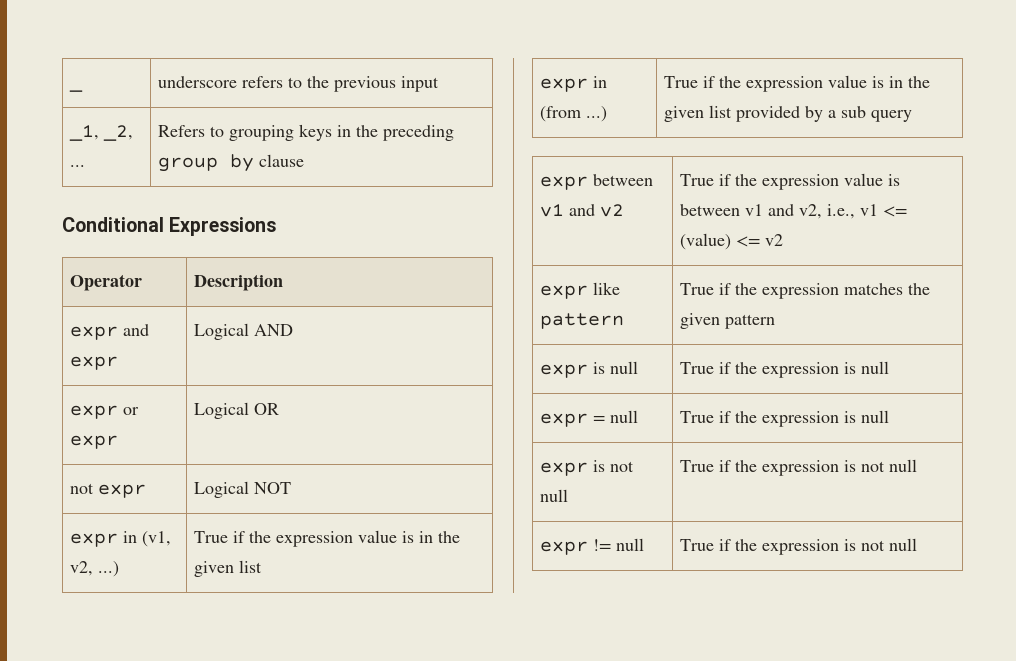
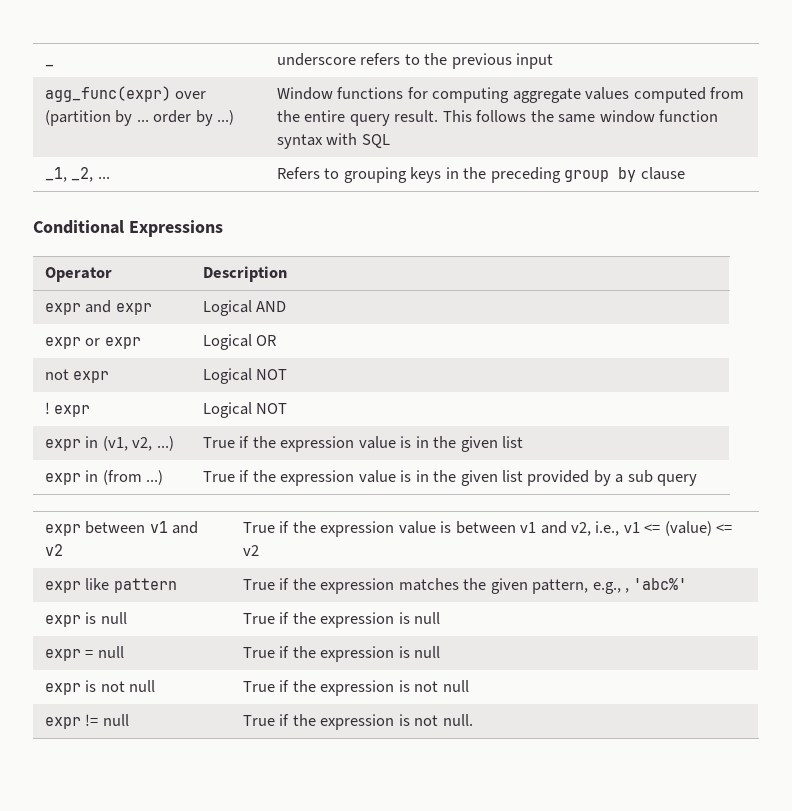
(439, 84) none -> [44,86,207,102] [44,110,235,126] [276,87,745,103] [276,110,718,126] [276,133,390,149] // agg_func(expr) over (partition by ... order by ...) | Window functions for computing aggregate values computed from the entire query result. This follows the same window function syntax with SQL
(291, 488) none -> [44,402,91,417] [202,402,288,418] // ! expr | Logical NOT
[724,314,775,329] pattern -> [532,578,688,594] pattern, e.g., , 'abc%'
[888,538,917,551] null -> [442,714,473,726] null.

